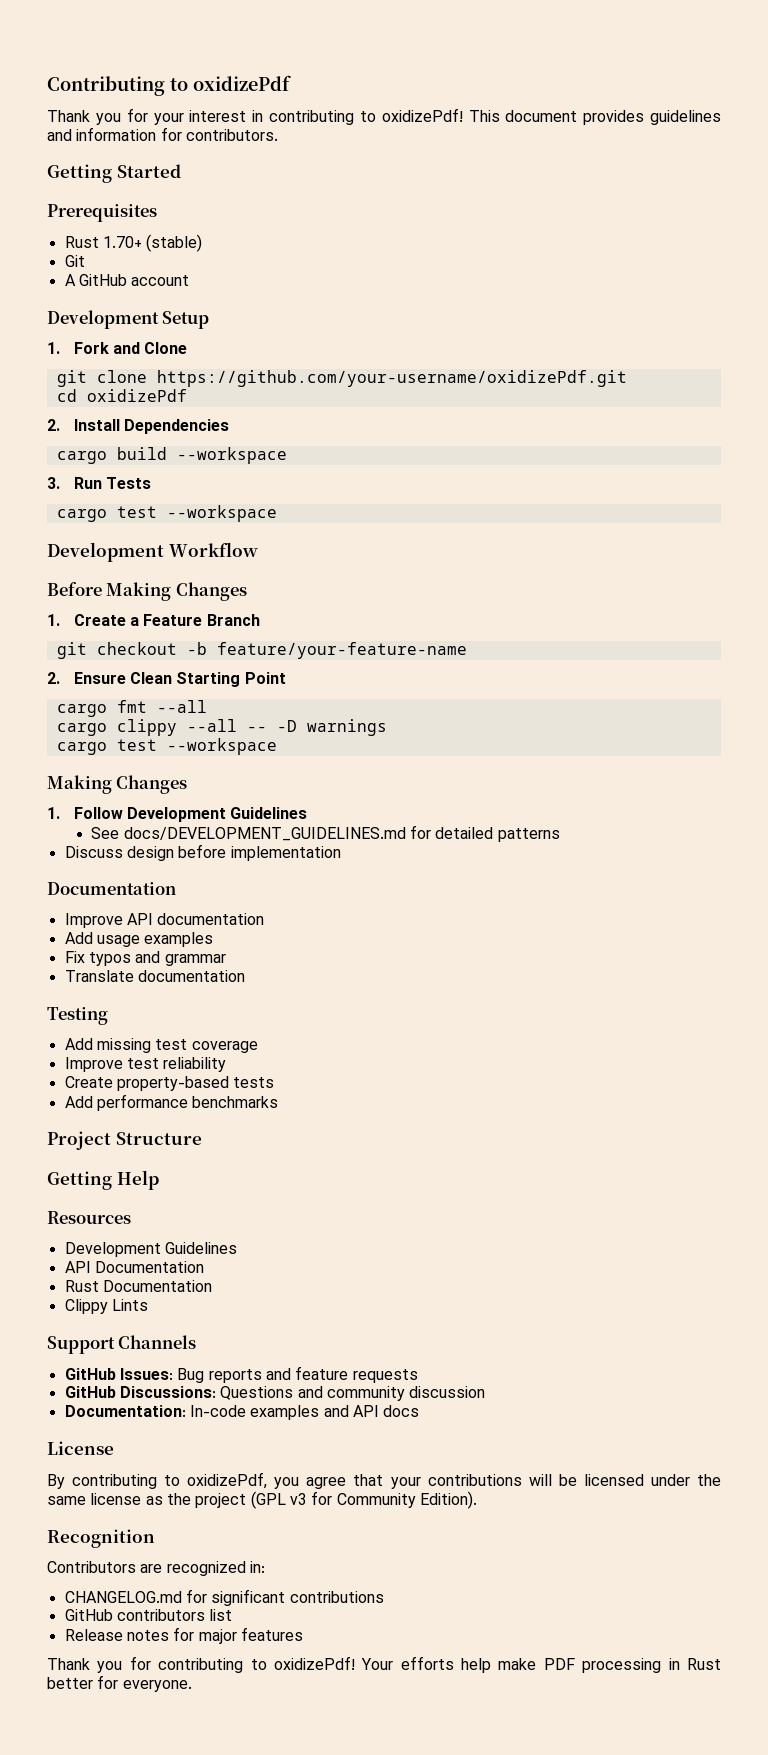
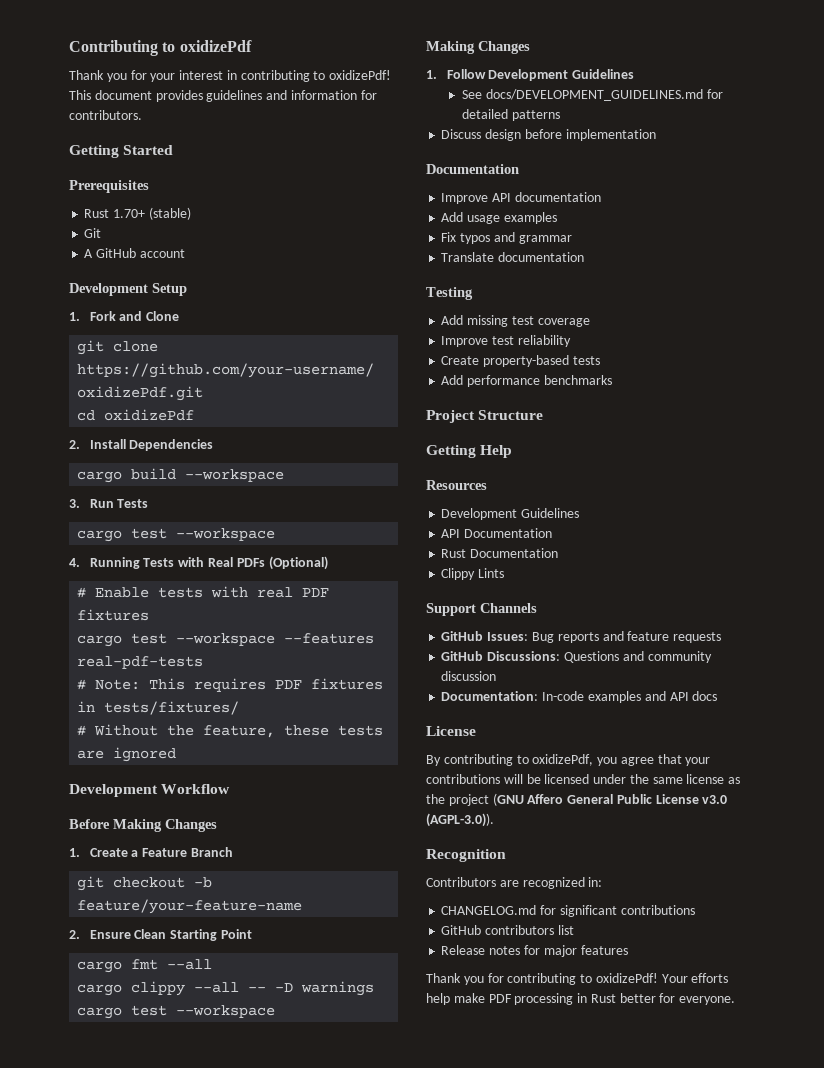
(277, 513) none -> [69,556,328,570] [77,586,330,598] [77,609,150,621] [77,633,375,647] [77,656,204,669] [77,678,384,692] [77,701,240,715] [77,724,384,738] [77,747,177,762] // 4. Running Tests with Real PDFs (Optional) // # Enable tests with real PDF fixtures // cargo test --workspace --features real-pdf-tests // # Note: This requires PDF fixtures in tests/fixtures/ // # Without the feature, these tests are ignored
[250,1491,477,1509] (GPL v3 for Community Edition). -> [492,793,728,806] [426,813,494,827] (GNU Affero General Public License v3.0 (AGPL-3.0)).

